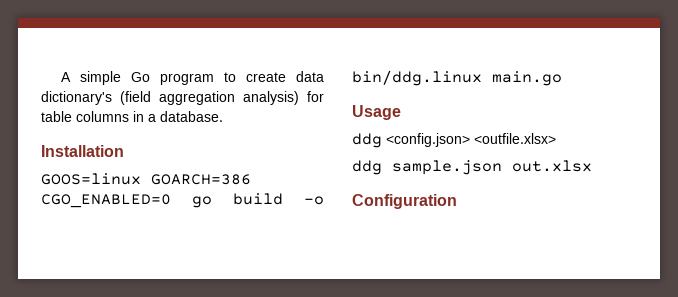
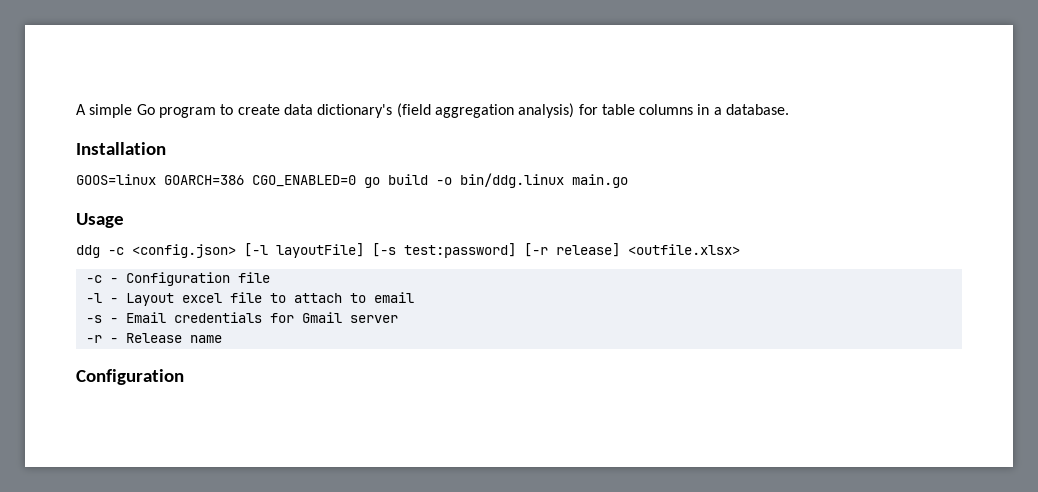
[386,133,556,147] [352,160,592,175] <config.json> <outfile.xlsx> // ddg sample.json out.xlsx -> [108,243,740,258] [85,272,270,286] [85,292,414,306] [85,312,398,323] [85,333,222,343] -c <config.json> [-l layoutFile] [-s test:password] [-r release] <outfile.xlsx> // -c - Configuration file // -l - Layout excel file to attach to email // -s - Email credentials for Gmail server // -r - Release name

